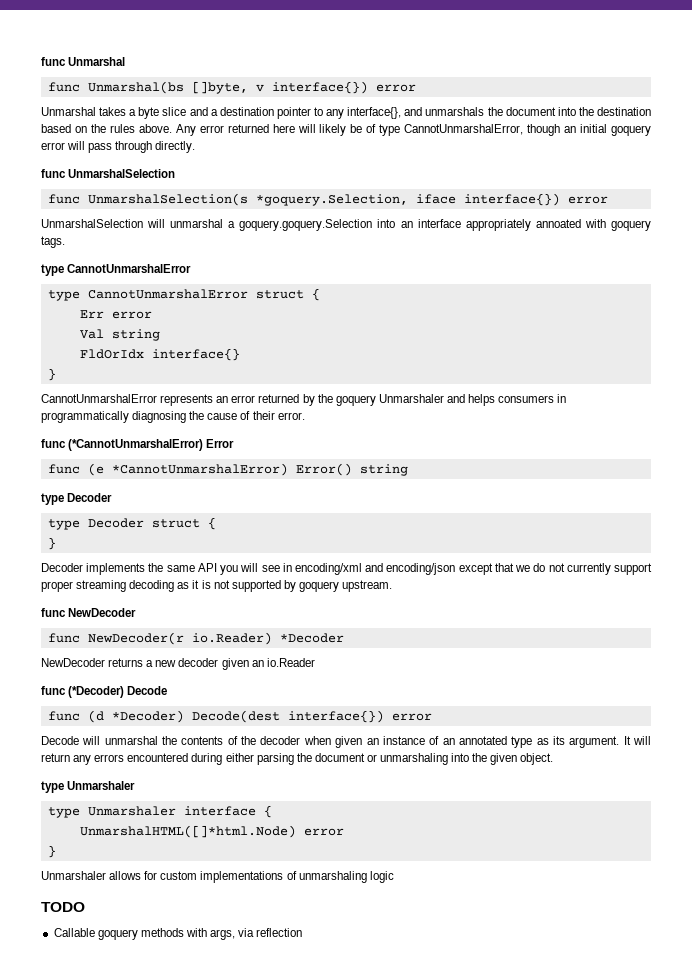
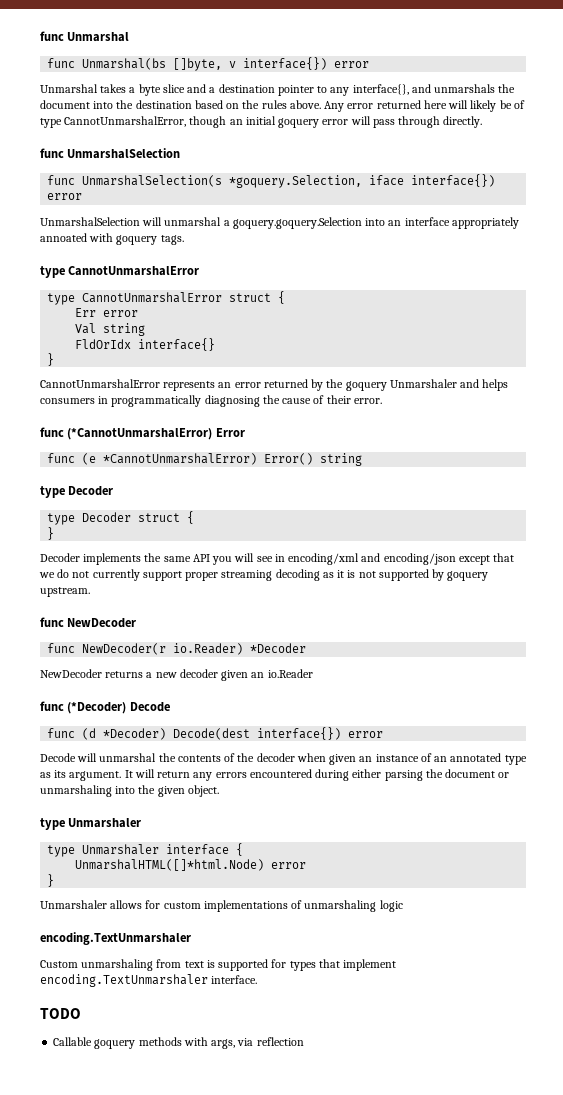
(394, 877) none -> [40,932,191,945] [40,959,397,971] [40,974,258,987] // encoding.TextUnmarshaler // Custom unmarshaling from text is supported for types that implement encoding.TextUnmarshaler interface.

